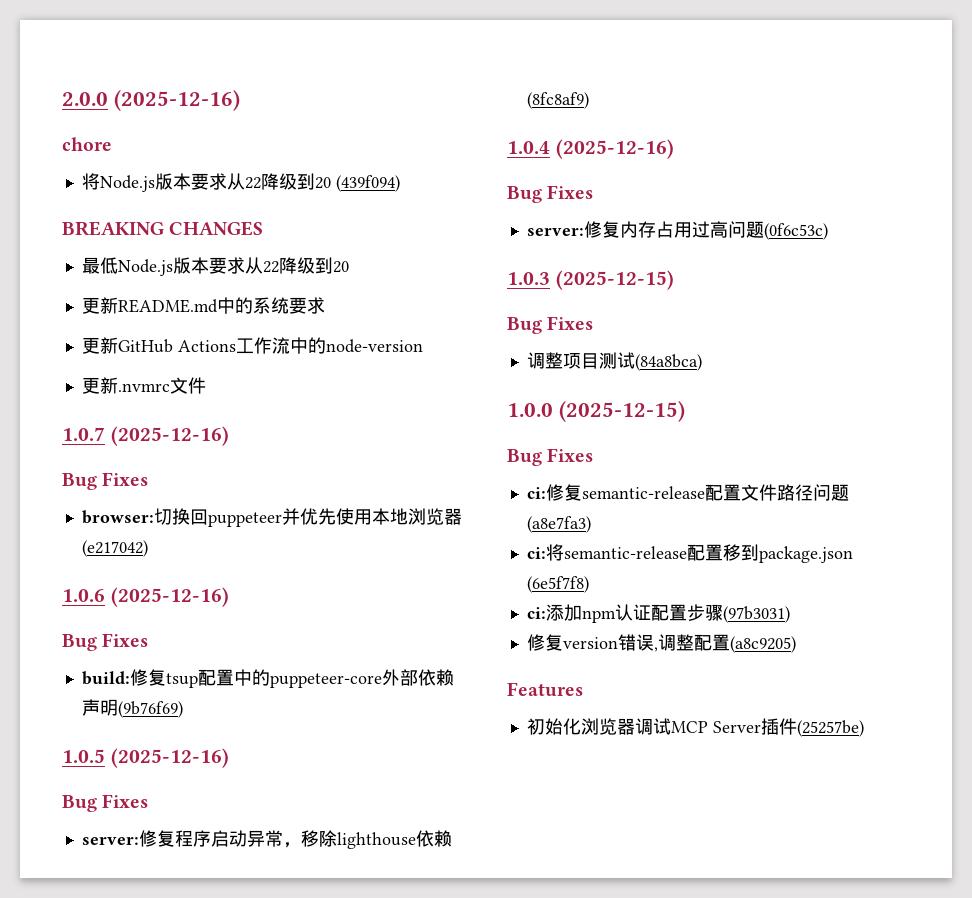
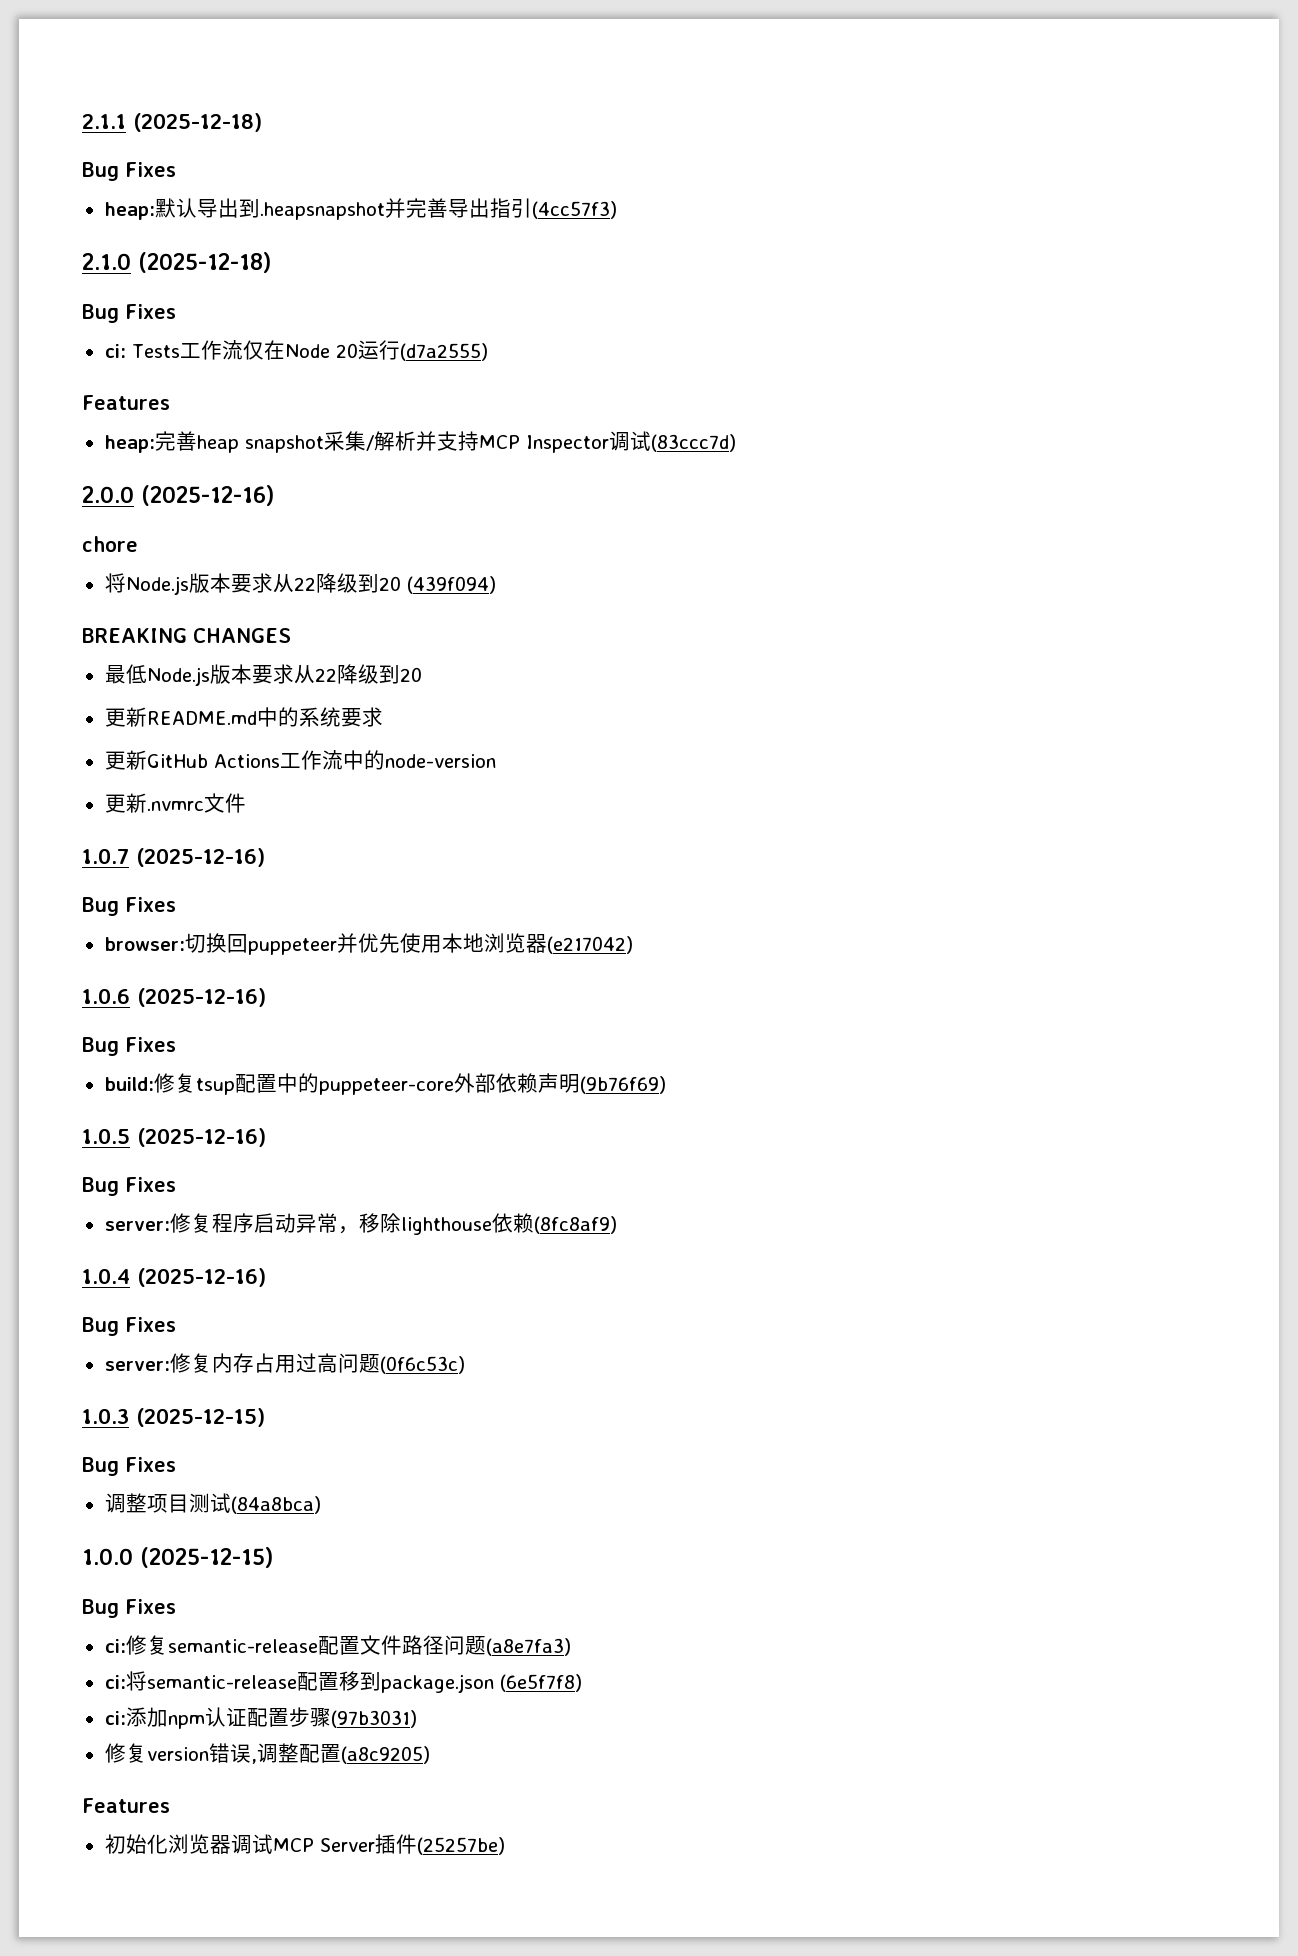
(62, 99) none -> [82,113,262,132] [82,162,176,181] [104,198,617,220] [82,252,271,273] [82,304,176,323] [104,340,488,361] [82,395,170,410] [104,431,736,453] 2.1.1 (2025-12-18) // Bug Fixes // heap:默认导出到.heapsnapshot并完善导出指引(4cc57f3) // 2.1.0 (2025-12-18) // Bug Fixes // ci: Tests工作流仅在Node 20运行(d7a2555) // Features // heap:完善heap snapshot采集/解析并支持MCP Inspector调试(83ccc7d) //

